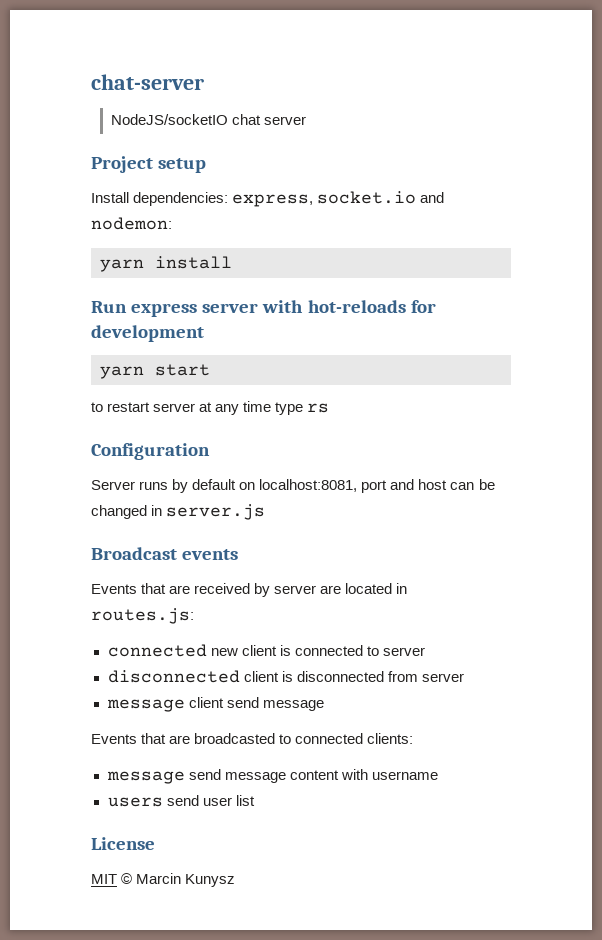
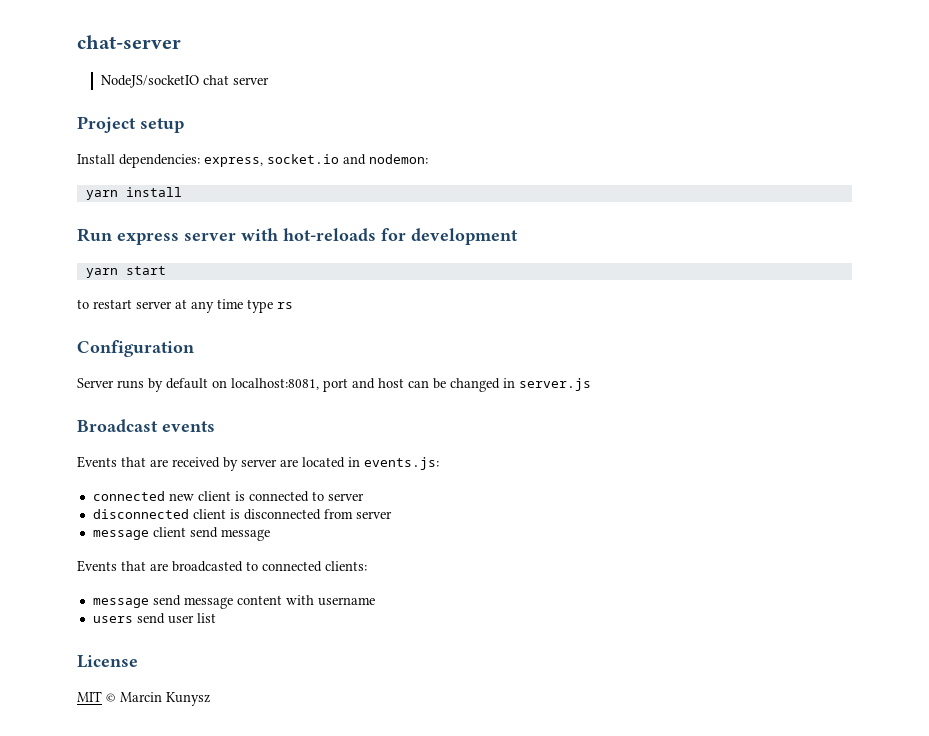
[91,608,194,624] routes.js: -> [364,457,439,470] events.js:

